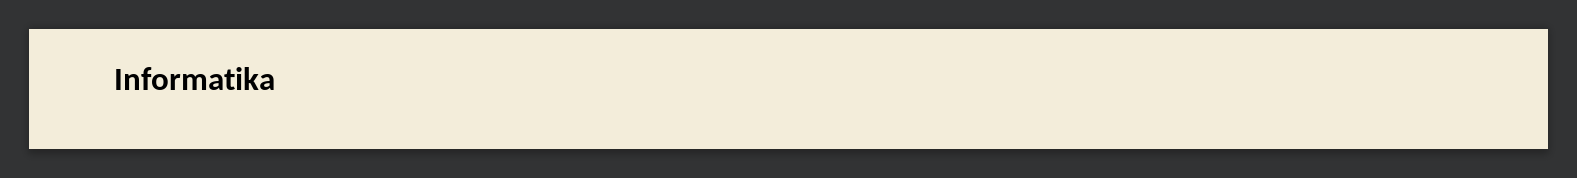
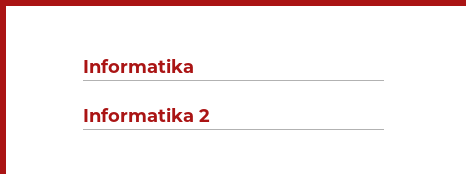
[114,67,275,90] Informatika -> [83,58,194,73] [83,107,210,122] Informatika // Informatika 2

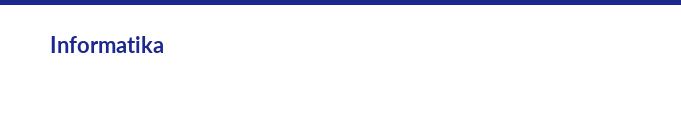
[83,58,194,73] [83,107,210,122] Informatika // Informatika 2 -> [50,36,164,53] Informatika

